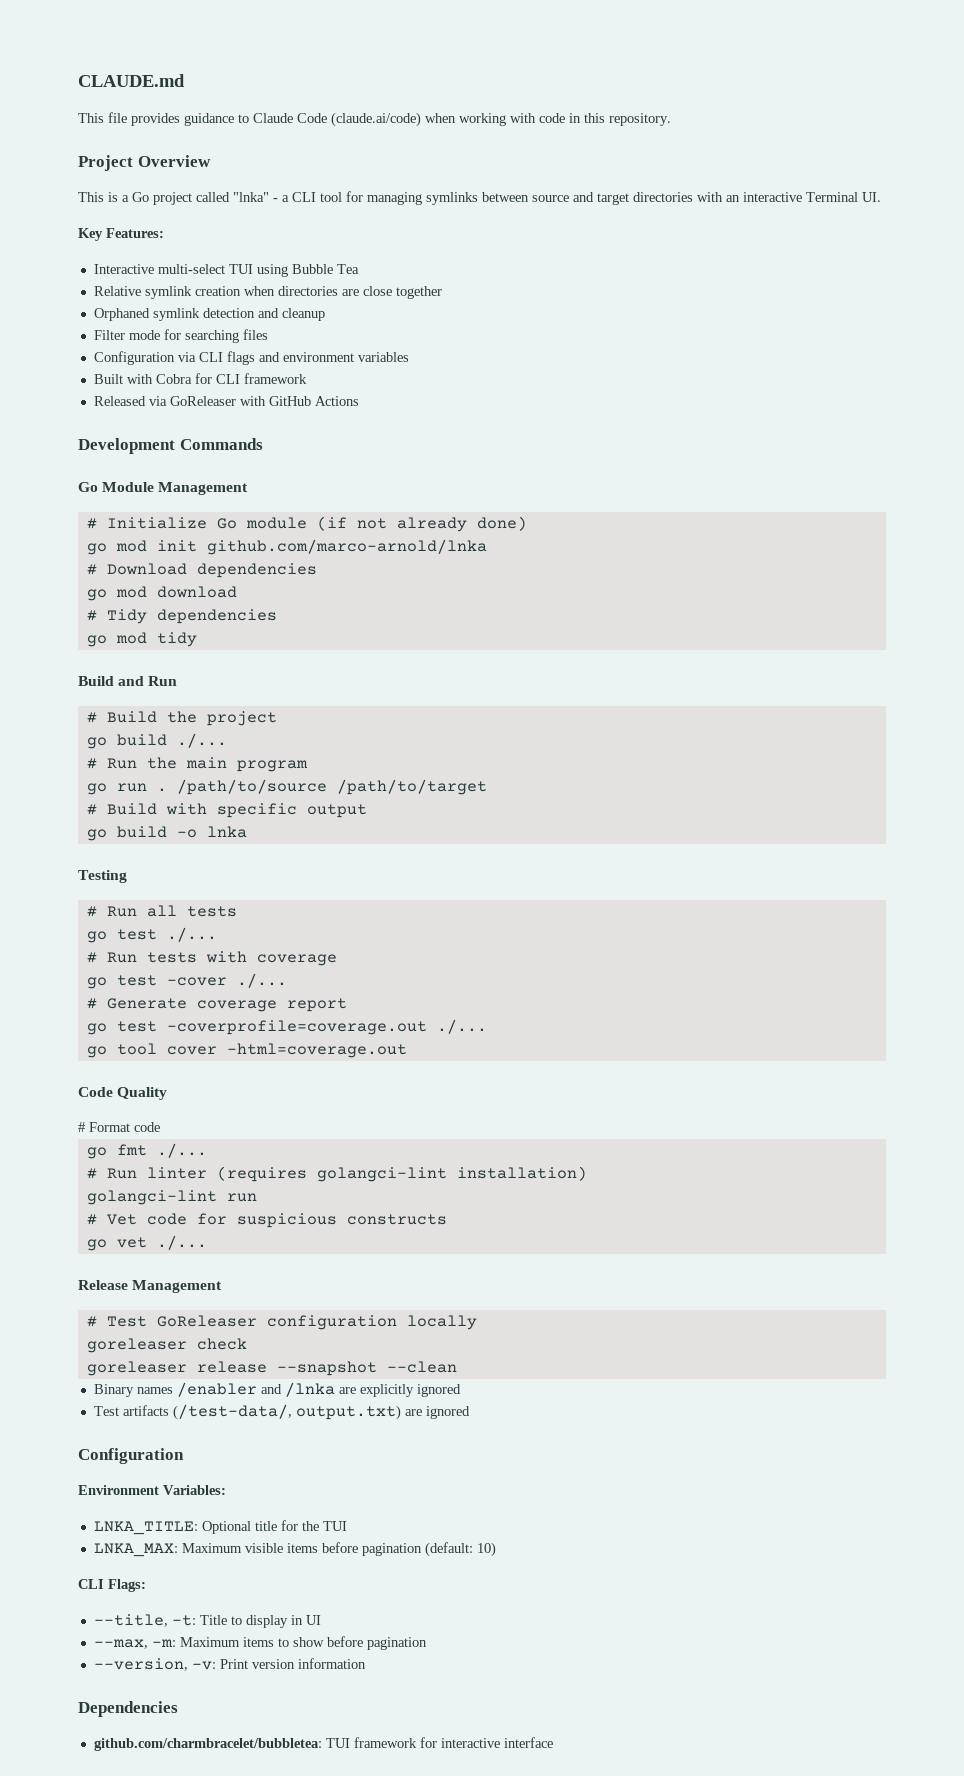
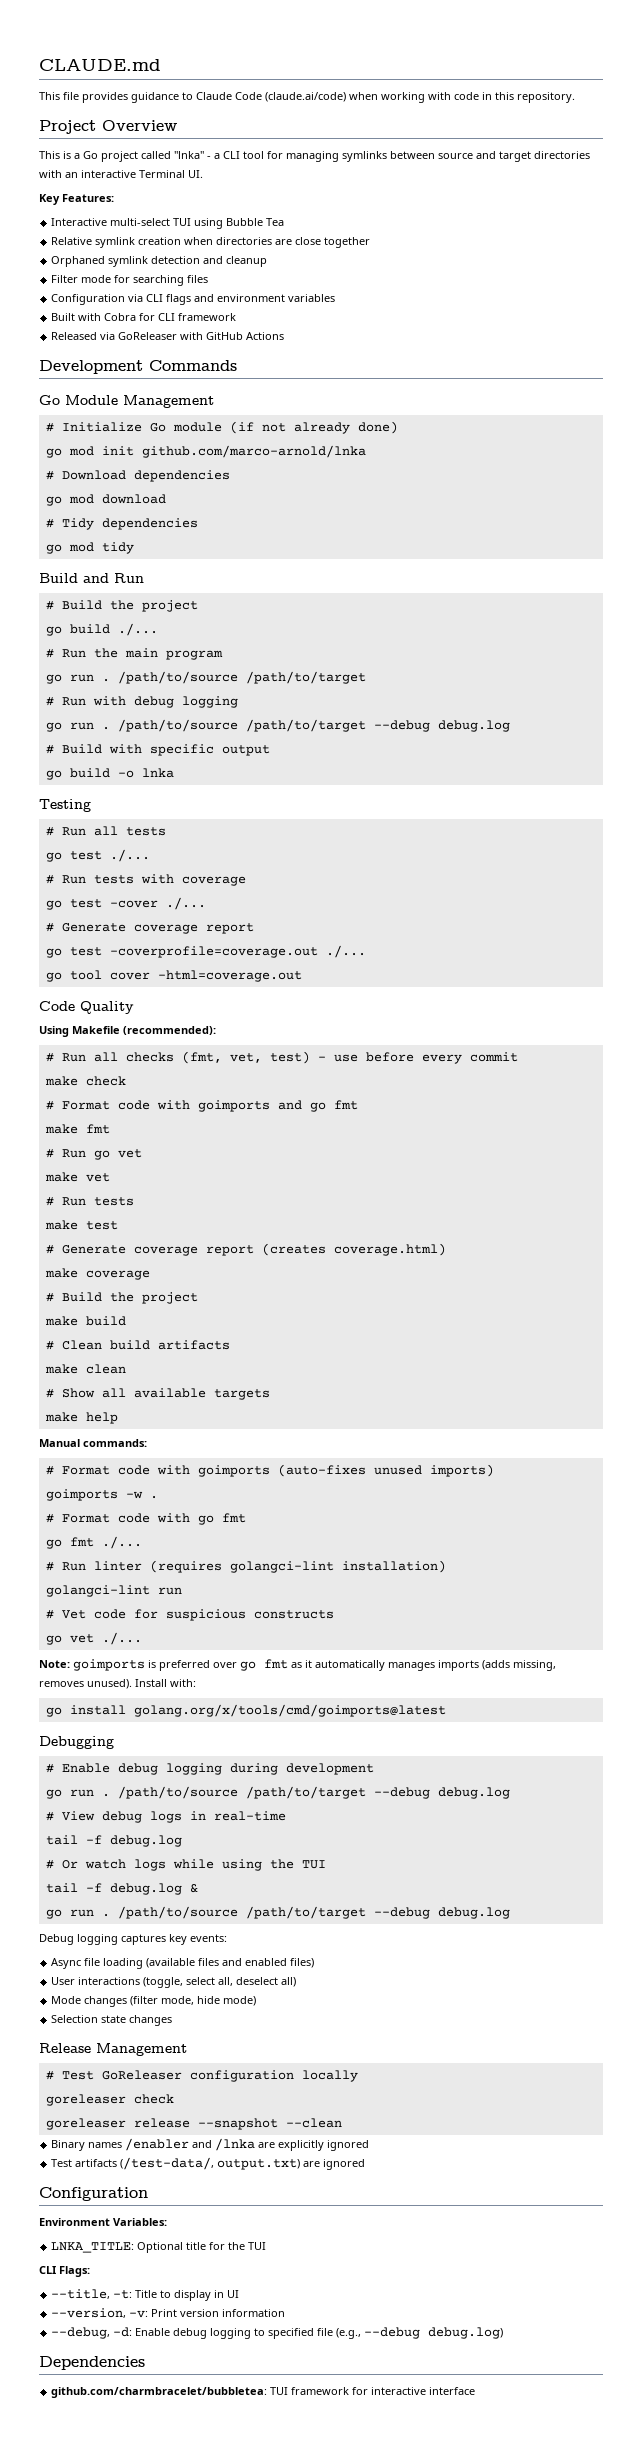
(487, 787) none -> [45,696,238,708] [45,719,510,732] // # Run with debug logging // go run . /path/to/source /path/to/target --debug debug.log
[78,1122,160,1132] # Format code -> [39,1026,216,1037] [45,1051,518,1064] [44,1076,126,1086] [45,1100,358,1112] [44,1124,110,1134] [45,1149,142,1160] [44,1172,110,1182] [45,1197,134,1206] [44,1220,118,1230] [45,1243,446,1256] [44,1268,150,1280] [45,1292,198,1304] [44,1316,126,1326] [45,1340,230,1350] [44,1364,126,1374] [45,1388,270,1400] [44,1412,118,1424] [39,1439,147,1447] [45,1464,494,1477] [45,1489,158,1501] [45,1513,246,1525] Using Makefile (recommended): // # Run all checks (fmt, vet, test) - use before every commit // make check // # Format code with goimports and go fmt // make fmt // # Run go vet // make vet // # Run tests // make test // # Generate coverage report (creates coverage.html) // make coverage // # Build the project // make build // # Clean build artifacts // make clean // # Show all available targets // make help // Manual commands: // # Format code with goimports (auto-fixes unused imports) // goimports -w . // # Format code with go fmt
(207, 1242) none -> [39,1659,556,1671] [39,1679,196,1689] [45,1704,446,1717] [39,1736,114,1749] [45,1763,374,1775] [45,1786,510,1799] [45,1811,286,1823] [45,1835,182,1847] [45,1859,326,1871] [45,1883,198,1895] [45,1906,510,1919] [39,1934,227,1945] [51,1958,315,1969] [51,1977,297,1988] [51,1996,257,2007] [51,2015,173,2026] // Note: goimports is preferred over go fmt as it automatically manages imports (adds missing, removes unused). Install with: // go install golang.org/x/tools/cmd/goimports@latest // Debugging // # Enable debug logging during development // go run . /path/to/source /path/to/target --debug debug.log // # View debug logs in real-time // tail -f debug.log // # Or watch logs while using the TUI // tail -f debug.log & // go run . /path/to/source /path/to/target --debug debug.log // Debug logging captures key events: // Async file loading (available files and enabled files) // User interactions (toggle, select all, deselect all) // Mode changes (filter mode, hide mode) // Selection state changes
[93,1542,496,1557] // LNKA_MAX: Maximum visible items before pagination (default: 10) -> (267, 2246) none
[93,1636,427,1650] // --max, -m: Maximum items to show before pagination -> (240, 2294) none
(366, 1663) none -> [51,2327,504,2339] // --debug, -d: Enable debug logging to specified file (e.g., --debug debug.log)

